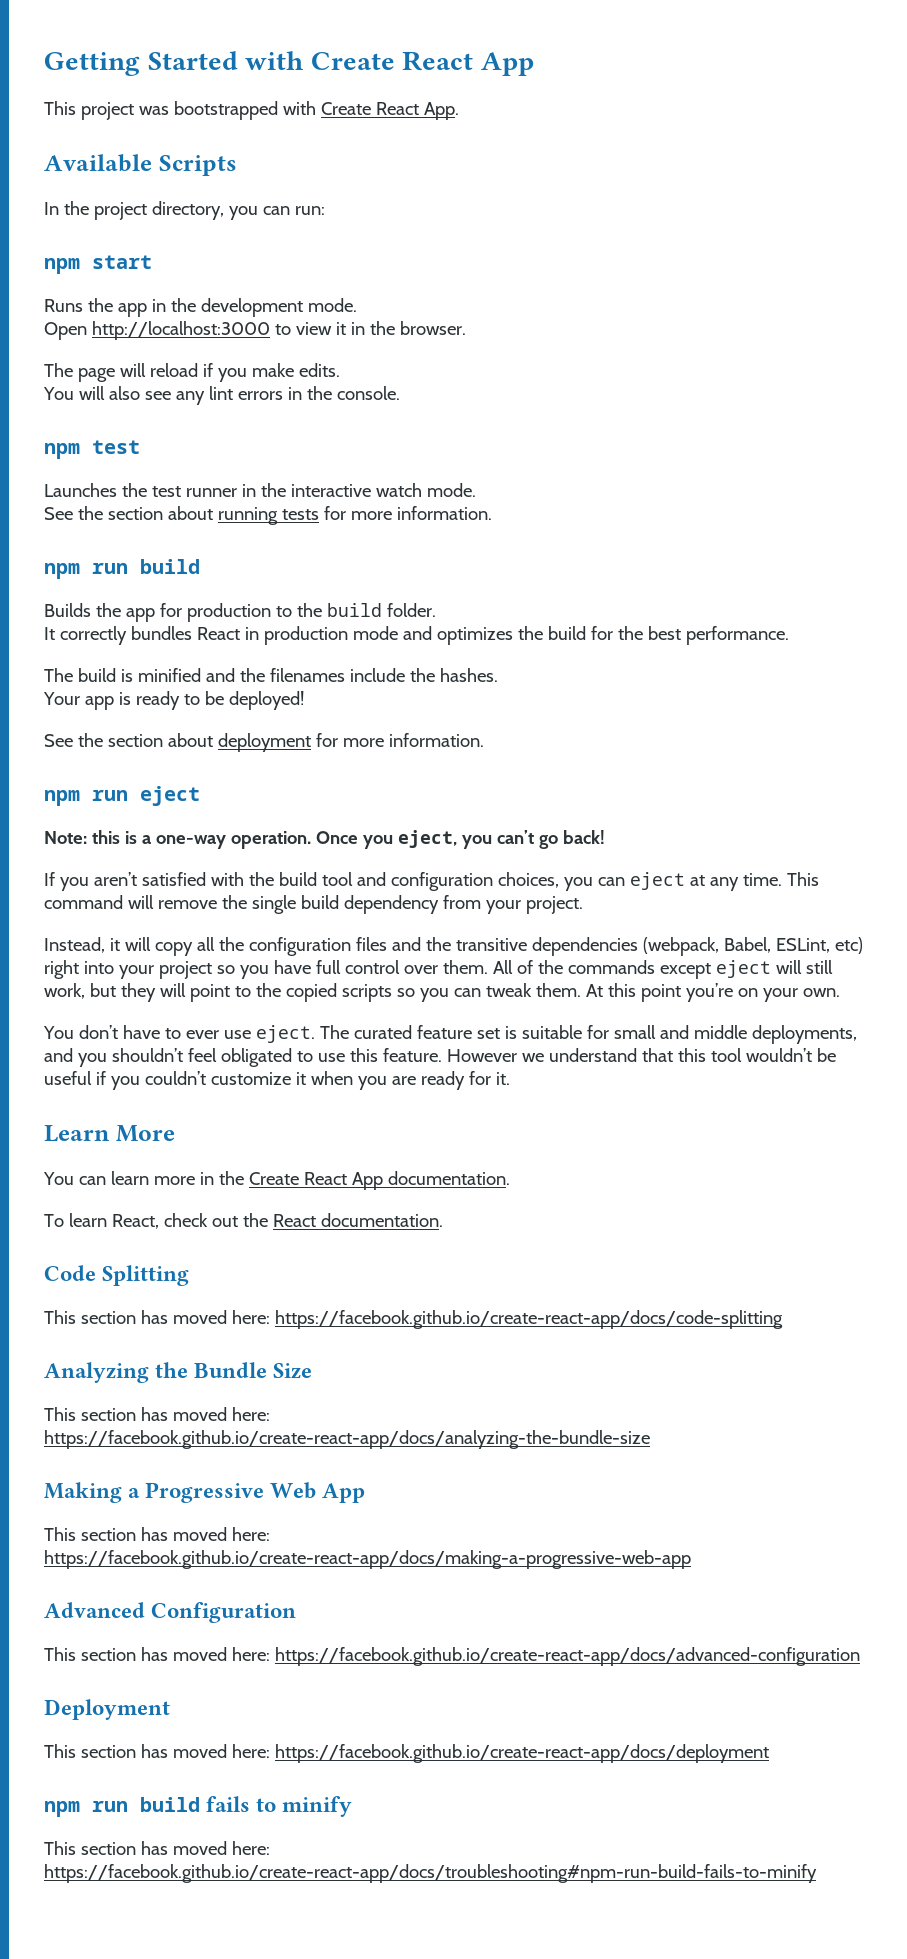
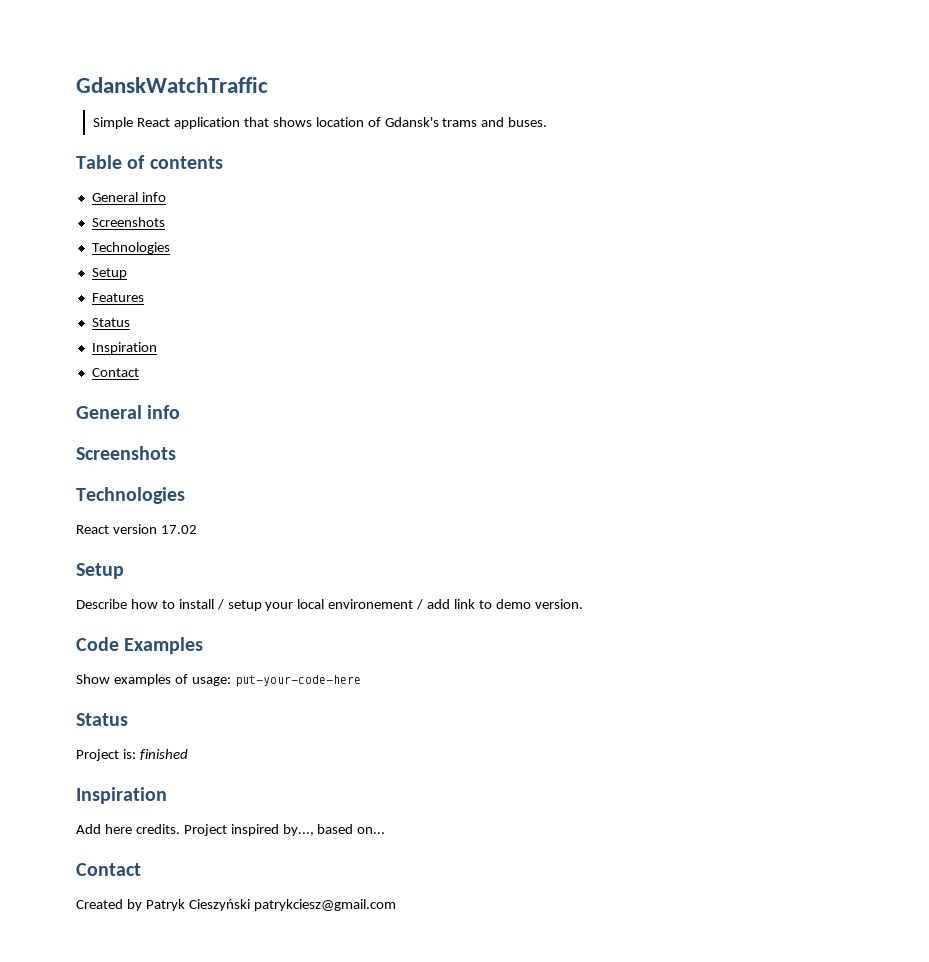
[44,51,534,76] [44,101,459,120] [44,154,237,176] [44,201,325,220] [44,255,152,274] [44,298,357,317] [44,321,466,340] [44,363,340,382] [43,386,400,405] [44,440,140,459] [44,483,476,497] [44,506,492,525] [44,559,200,579] [44,603,436,622] [44,626,789,645] [44,668,498,682] [43,691,304,710] [44,733,484,752] [44,786,200,806] [44,830,605,849] [44,872,819,891] [44,895,583,914] [44,937,863,956] [44,960,833,979] [44,983,840,1002] [43,1025,857,1044] [44,1048,836,1067] [44,1071,510,1090] [44,1125,175,1142] [43,1171,510,1190] [44,1213,443,1229] [44,1265,190,1286] [44,1310,783,1329] [44,1362,313,1383] [44,1407,270,1421] [44,1430,650,1449] [44,1482,366,1503] [44,1527,270,1541] [44,1550,691,1569] [44,1602,297,1623] [44,1647,860,1666] [44,1699,170,1720] [44,1744,769,1763] [44,1796,353,1817] [44,1841,270,1855] [44,1864,817,1883] Getting Started with Create React App // This project was bootstrapped with Create React App. // Available Scripts // In the project directory, you can run: // npm start // Runs the app in the development mode. // Open http://localhost:3000 to view it in the browser. // The page will reload if you make edits. // You will also see any lint errors in the console. // npm test // Launches the test runner in the interactive watch mode. // See the section about running tests for more information. // npm run build // Builds the app for production to the build folder. // It correctly bundles React in production mode and optimizes the build for the best performance. // The build is minified and the filenames include the hashes. // Your app is ready to be deployed! // See the section about deployment for more information. // npm run eject // Note: this is a one-way operation. Once you eject, you can’t go back! // If you aren’t satisfied with the build tool and configuration choices, you can eject at any time. This command will remove the single build dependency from your project. // Instead, it will copy all the configuration files and the transitive dependencies (webpack, Babel, ESLint, etc) right into your project so you have full control over them. All of the commands except eject will still work, but they will point to the copied scripts so you can tweak them. At this point you’re on your own. // You don’t have to ever use eject. The curated feature set is suitable for small and middle deployments, and you shouldn’t feel obligated to use this feature. However we understand that this tool wouldn’t be useful if you couldn’t customize it when you are ready for it. // Learn More // You can learn more in the Create React App documentation. // To learn React, check out the React documentation. // Code Splitting // This section has moved here: https://facebook.github.io/create-react-app/docs/code-splitting // Analyzing the Bundle Size // This section has moved here: https://facebook.github.io/create-react-app/docs/analyzing-the-bundle-size // Making a Progressive Web App // This section has moved here: https://facebook.github.io/create-react-app/docs/making-a-progressive-web-app // Advanced Configuration // This section has moved here: https://facebook.github.io/create-react-app/docs/advanced-configuration // Deployment // This section has moved here: https://facebook.github.io/create-react-app/docs/deployment // npm run build fails to minify // This section has moved here: https://facebook.github.io/create-react-app/docs/troubleshooting#npm-run-build-fails-to-minify -> [76,77,268,93] [93,117,548,129] [76,155,223,169] [91,192,166,202] [91,217,165,227] [91,242,170,254] [91,268,127,279] [91,293,144,302] [91,318,130,327] [91,342,157,354] [91,368,139,377] [76,405,181,419] [76,446,176,460] [76,487,185,504] [76,524,197,534] [76,563,124,579] [76,599,583,611] [76,637,204,654] [76,674,361,687] [76,713,128,726] [76,749,188,761] [76,787,167,804] [76,824,386,836] [76,863,141,876] [76,899,396,911] GdanskWatchTraffic // Simple React application that shows location of Gdansk's trams and buses. // Table of contents // General info // Screenshots // Technologies // Setup // Features // Status // Inspiration // Contact // General info // Screenshots // Technologies // React version 17.02 // Setup // Describe how to install / setup your local environement / add link to demo version. // Code Examples // Show examples of usage: put-your-code-here // Status // Project is: finished // Inspiration // Add here credits. Project inspired by..., based on... // Contact // Created by Patryk Cieszyński patrykciesz@gmail.com

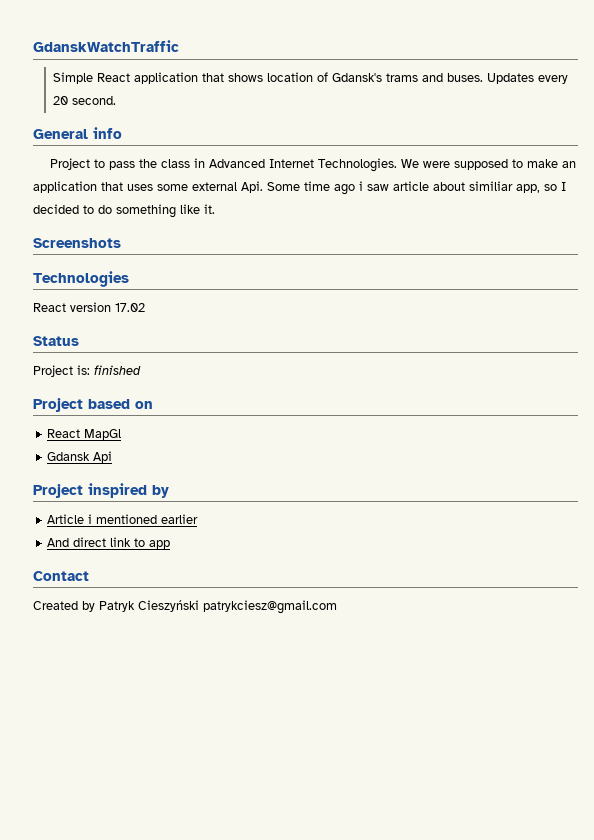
[76,155,223,169] [91,192,166,202] [91,217,165,227] [91,242,170,254] [91,268,127,279] [91,293,144,302] [91,318,130,327] [91,342,157,354] [91,368,139,377] [76,405,181,419] // Table of contents // General info // Screenshots // Technologies // Setup // Features // Status // Inspiration // Contact // General info -> [487,73,569,84] [53,96,117,105] [33,127,122,139] [50,158,577,172] [33,181,566,195] [33,204,215,218] Updates every 20 second. // General info // Project to pass the class in Advanced Internet Technologies. We were supposed to make an application that uses some external Api. Some time ago i saw article about similiar app, so I decided to do something like it.
[76,563,124,579] [76,599,583,611] [76,637,204,654] [76,674,361,687] [76,713,128,726] [76,749,188,761] [76,787,167,804] [76,824,386,836] Setup // Describe how to install / setup your local environement / add link to demo version. // Code Examples // Show examples of usage: put-your-code-here // Status // Project is: finished // Inspiration // Add here credits. Project inspired by..., based on... -> [33,336,79,346] [33,365,141,377] [33,398,153,412] [47,429,122,440] [47,451,113,463] [33,483,169,498] [47,514,199,524] [47,537,171,549] Status // Project is: finished // Project based on // React MapGl // Gdansk Api // Project inspired by // Article i mentioned earlier // And direct link to app

